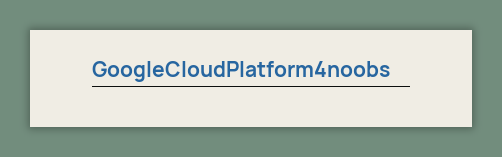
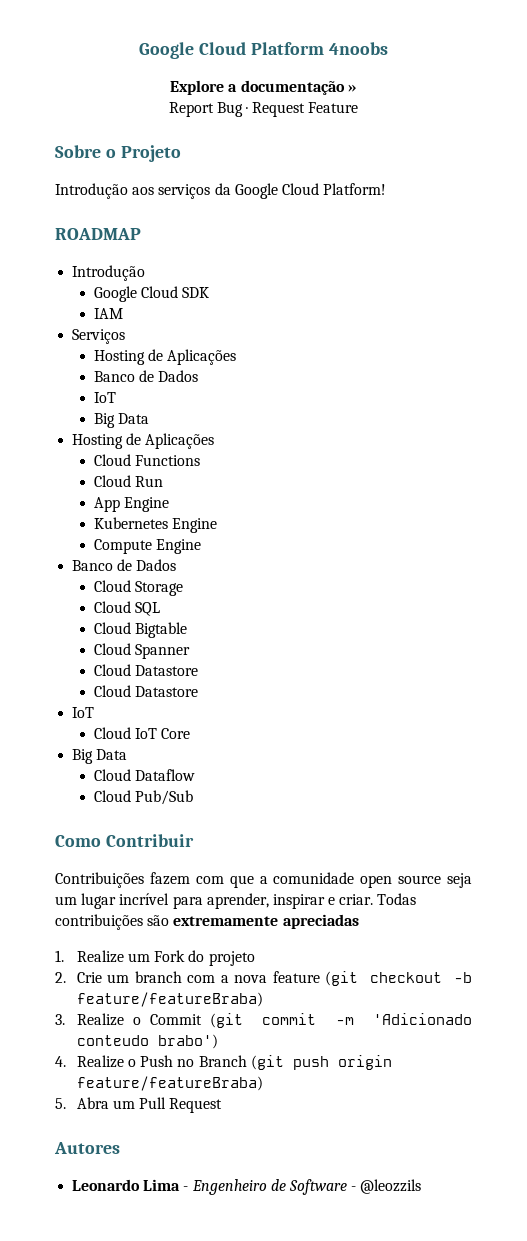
[92,61,390,82] GoogleCloudPlatform4noobs -> [139,42,388,59] [170,80,357,95] [168,102,359,117] [55,145,181,162] [55,183,387,199] [55,228,141,240] [72,265,146,281] [93,286,210,302] [93,308,123,319] [72,329,126,344] [93,349,237,365] [93,370,199,382] [93,392,116,403] [93,413,150,428] [72,433,215,449] [93,454,201,466] [93,475,164,487] [93,497,170,512] [93,517,218,533] [93,539,202,554] [72,559,177,571] [93,580,184,596] [93,601,161,616] [93,622,188,638] [93,643,191,659] [93,664,199,676] [93,685,199,697] [72,707,95,718] [93,727,191,739] [72,749,128,764] [93,769,196,781] [93,790,194,805] [55,834,194,847] [55,872,472,888] [55,893,417,909] [55,914,359,930] [55,950,255,966] [55,971,472,986] [76,992,263,1007] [55,1013,472,1028] [76,1034,218,1049] [55,1055,392,1070] [76,1076,263,1091] [55,1097,223,1113] [54,1142,120,1154] [72,1179,422,1195] Google Cloud Platform 4noobs // Explore a documentação » // Report Bug · Request Feature // Sobre o Projeto // Introdução aos serviços da Google Cloud Platform! // ROADMAP // Introdução // Google Cloud SDK // IAM // Serviços // Hosting de Aplicações // Banco de Dados // IoT // Big Data // Hosting de Aplicações // Cloud Functions // Cloud Run // App Engine // Kubernetes Engine // Compute Engine // Banco de Dados // Cloud Storage // Cloud SQL // Cloud Bigtable // Cloud Spanner // Cloud Datastore // Cloud Datastore // IoT // Cloud IoT Core // Big Data // Cloud Dataflow // Cloud Pub/Sub // Como Contribuir // Contribuições fazem com que a comunidade open source seja um lugar incrível para aprender, inspirar e criar. Todas contribuições são extremamente apreciadas // 1. Realize um Fork do projeto // 2. Crie um branch com a nova feature (git checkout -b feature/featureBraba) // 3. Realize o Commit (git commit -m 'Adicionado conteudo brabo') // 4. Realize o Push no Branch (git push origin feature/featureBraba) // 5. Abra um Pull Request // Autores // Leonardo Lima - Engenheiro de Software - @leozzils

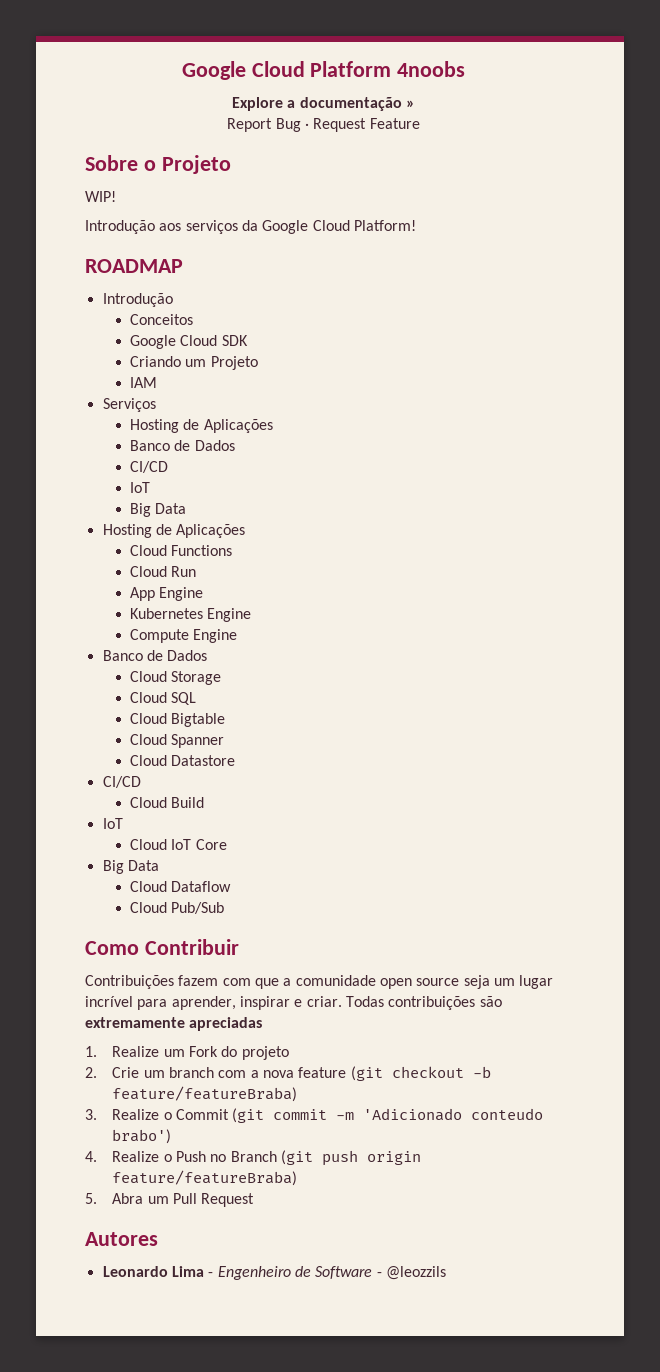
(181, 153) none -> [85,191,116,202] // WIP!
(146, 273) none -> [130,314,194,325] // Conceitos
(210, 292) none -> [130,356,258,370] // Criando um Projeto
(199, 376) none -> [130,461,169,473] // CI/CD
[93,685,199,697] // Cloud Datastore -> [102,776,141,788] [130,797,205,808] // CI/CD // Cloud Build

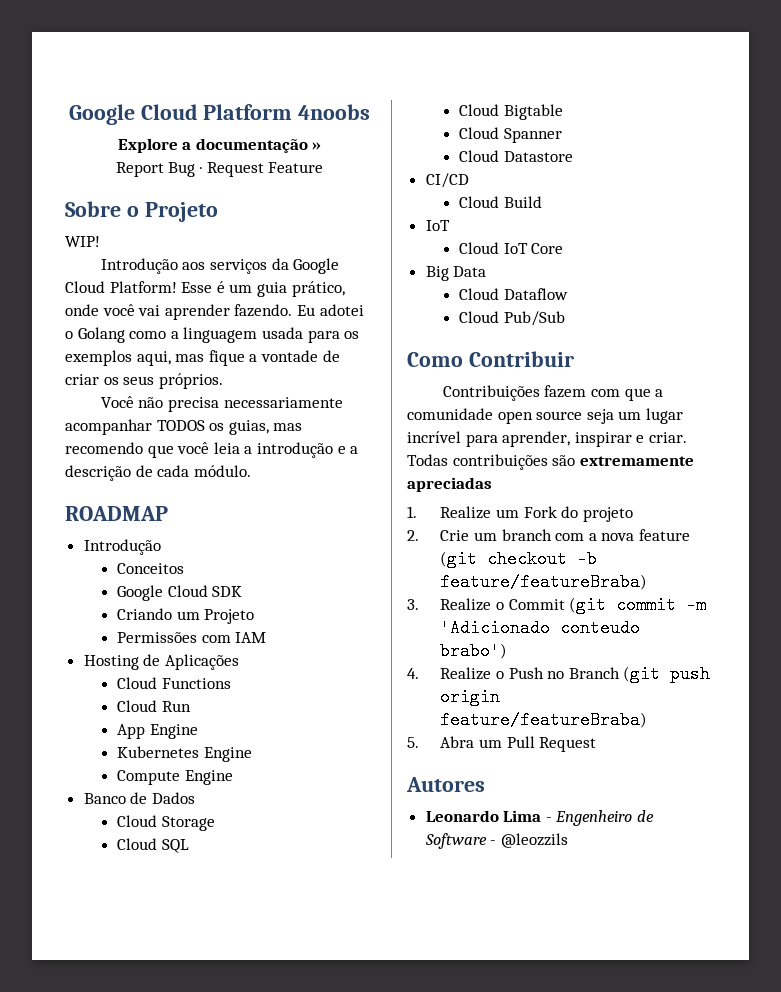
(416, 225) none -> [181,281,345,297] [65,304,364,320] [65,327,360,343] [65,350,340,366] [65,373,223,389] [100,396,343,412] [65,419,303,435] [65,442,359,458] [65,465,251,481] Esse é um guia prático, onde você vai aprender fazendo. Eu adotei o Golang como a linguagem usada para os exemplos aqui, mas fique a vontade de criar os seus próprios. // Você não precisa necessariamente acompanhar TODOS os guias, mas recomendo que você leia a introdução e a descrição de cada módulo.
(258, 363) none -> [117,632,231,643] Permissões com
[102,398,156,412] [130,419,273,433] [130,440,235,451] [130,461,169,473] [130,482,151,493] [130,503,187,517] // Serviços // Hosting de Aplicações // Banco de Dados // CI/CD // IoT // Big Data -> (267, 637) none

